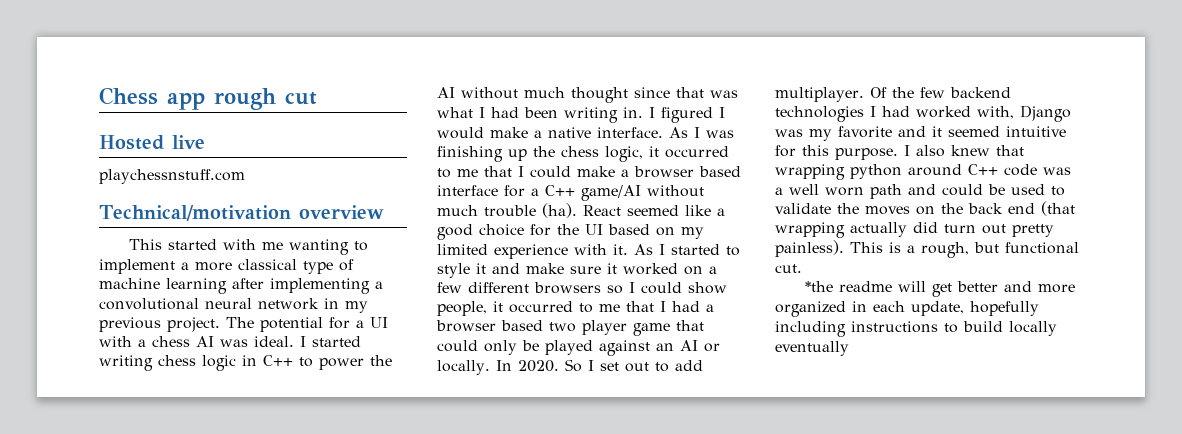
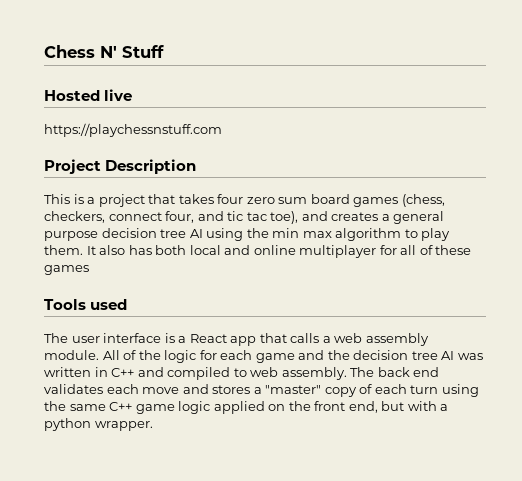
[167,88,317,110] app rough cut -> [100,45,164,58] N' Stuff
[99,169,245,184] [99,205,384,221] [129,239,369,255] [99,259,354,274] [99,278,383,294] [99,298,368,313] [99,317,388,332] [99,336,361,347] [99,355,392,371] [437,87,738,103] [437,107,725,123] [437,127,734,139] [437,146,729,162] [437,166,741,178] [437,185,704,201] [437,203,725,218] [437,224,704,240] [437,244,740,259] [437,263,717,278] [437,282,727,294] [437,301,714,316] [436,320,704,336] [437,340,720,356] [437,359,703,375] [775,87,1011,102] [775,105,1071,122] [775,126,1066,141] [775,145,1024,160] [775,164,1071,180] [775,184,1065,199] [775,201,1075,216] [775,222,1054,238] [775,240,1079,258] [775,264,802,273] [805,281,1076,297] [775,301,1039,317] [775,321,1057,337] [775,341,849,356] playchessnstuff.com // Technical/motivation overview // This started with me wanting to implement a more classical type of machine learning after implementing a convolutional neural network in my previous project. The potential for a UI with a chess AI was ideal. I started writing chess logic in C++ to power the AI without much thought since that was what I had been writing in. I figured I would make a native interface. As I was finishing up the chess logic, it occurred to me that I could make a browser based interface for a C++ game/AI without much trouble (ha). React seemed like a good choice for the UI based on my limited experience with it. As I started to style it and make sure it worked on a few different browsers so I could show people, it occurred to me that I had a browser based two player game that could only be played against an AI or locally. In 2020. So I set out to add multiplayer. Of the few backend technologies I had worked with, Django was my favorite and it seemed intuitive for this purpose. I also knew that wrapping python around C++ code was a well worn path and could be used to validate the moves on the back end (that wrapping actually did turn out pretty painless). This is a rough, but functional cut. // *the readme will get better and more organized in each update, hopefully including instructions to build locally eventually -> [44,123,222,137] [44,159,197,174] [44,194,445,207] [44,211,445,224] [44,228,451,241] [44,245,472,258] [44,265,89,275] [44,299,128,310] [44,333,429,346] [44,350,483,363] [44,367,440,380] [44,384,479,397] [44,401,449,414] [44,418,153,431] https://playchessnstuff.com // Project Description // This is a project that takes four zero sum board games (chess, checkers, connect four, and tic tac toe), and creates a general purpose decision tree AI using the min max algorithm to play them. It also has both local and online multiplayer for all of these games // Tools used // The user interface is a React app that calls a web assembly module. All of the logic for each game and the decision tree AI was written in C++ and compiled to web assembly. The back end validates each move and stores a "master" copy of each turn using the same C++ game logic applied on the front end, but with a python wrapper.

